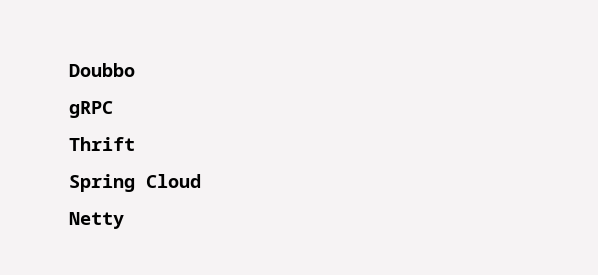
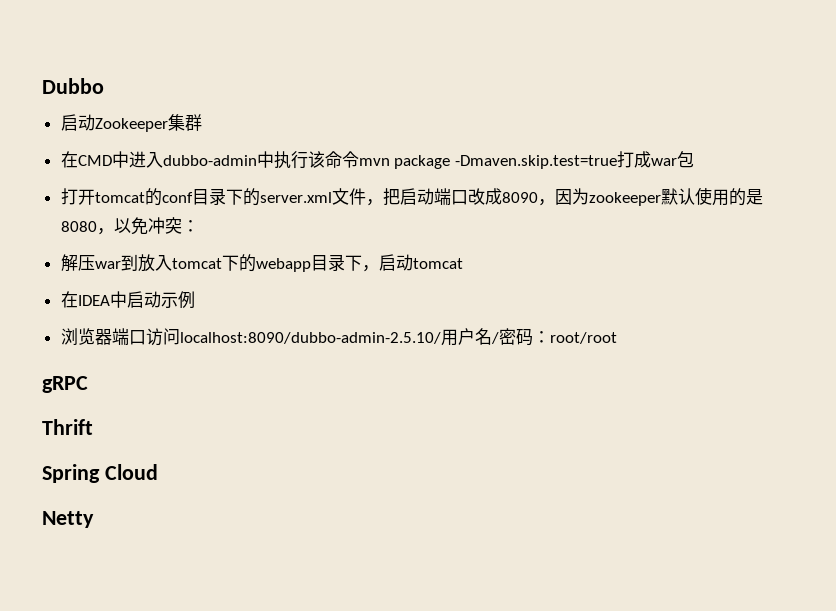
[69,63,135,77] Doubbo -> [42,78,104,94] [60,114,202,132] [60,151,694,169] [60,187,763,206] [60,217,199,235] [60,254,463,272] [60,291,195,309] [60,328,617,346] Dubbo // 启动Zookeeper集群 // 在CMD中进入dubbo-admin中执行该命令mvn package -Dmaven.skip.test=true打成war包 // 打开tomcat的conf目录下的server.xml文件，把启动端口改成8090，因为zookeeper默认使用的是8080，以免冲突： // 解压war到放入tomcat下的webapp目录下，启动tomcat // 在IDEA中启动示例 // 浏览器端口访问localhost:8090/dubbo-admin-2.5.10/用户名/密码：root/root

